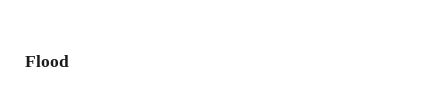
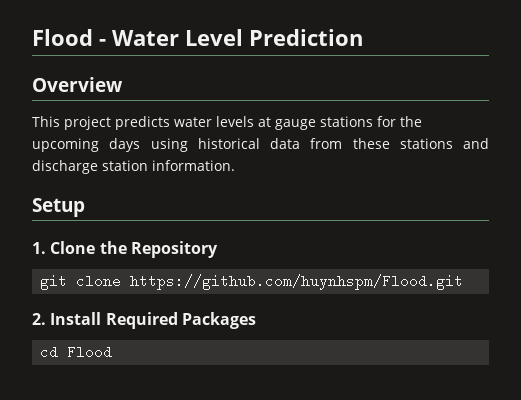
[25,55,69,67] Flood -> [32,29,363,46] [32,77,123,92] [32,116,422,130] [32,138,489,152] [32,160,235,174] [32,198,85,217] [32,241,218,258] [40,274,464,290] [32,312,256,329] [40,345,113,359] Flood - Water Level Prediction // Overview // This project predicts water levels at gauge stations for the upcoming days using historical data from these stations and discharge station information. // Setup // 1. Clone the Repository // git clone https://github.com/huynhspm/Flood.git // 2. Install Required Packages // cd Flood

